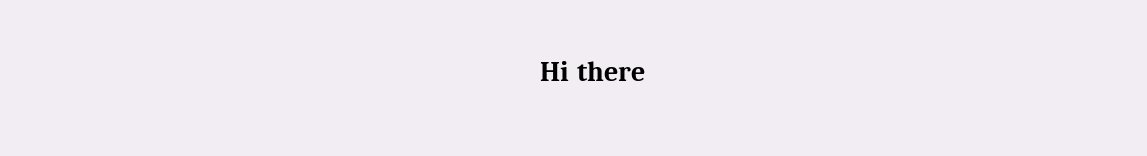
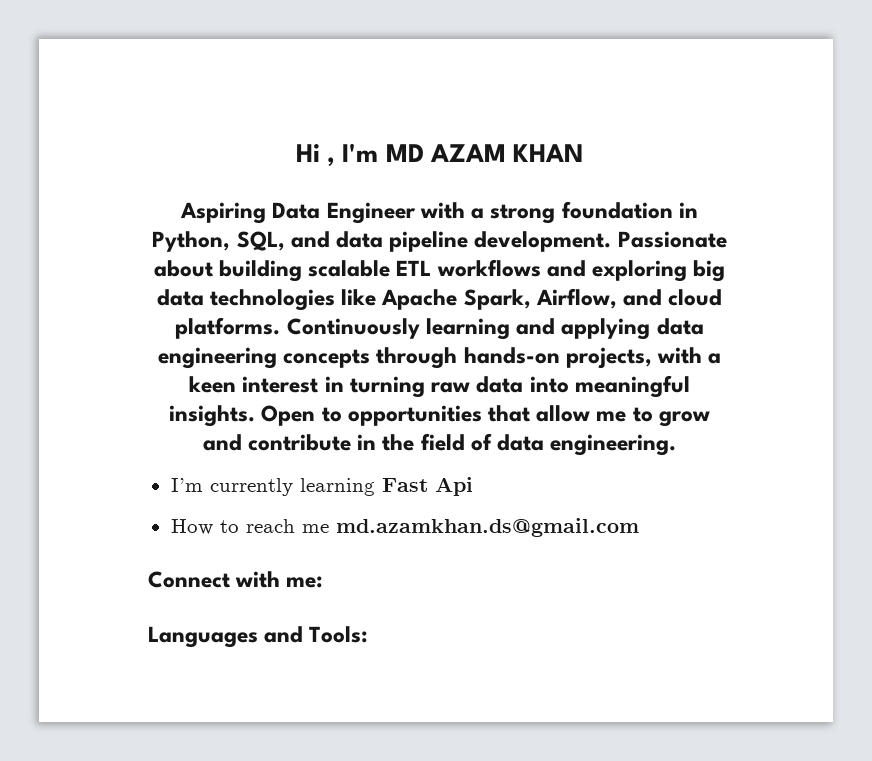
[576,61,645,81] there -> [327,143,584,167] [180,201,698,224] [152,231,727,252] [153,259,726,282] [156,288,723,311] [175,317,704,340] [157,347,722,369] [189,375,690,398] [169,405,710,427] [202,433,677,456] [170,477,473,496] [170,518,639,537] [148,571,324,588] [148,626,369,648] , I'm MD AZAM KHAN // Aspiring Data Engineer with a strong foundation in Python, SQL, and data pipeline development. Passionate about building scalable ETL workflows and exploring big data technologies like Apache Spark, Airflow, and cloud platforms. Continuously learning and applying data engineering concepts through hands-on projects, with a keen interest in turning raw data into meaningful insights. Open to opportunities that allow me to grow and contribute in the field of data engineering. // I’m currently learning Fast Api // How to reach me md.azamkhan.ds@gmail.com // Connect with me: // Languages and Tools:

